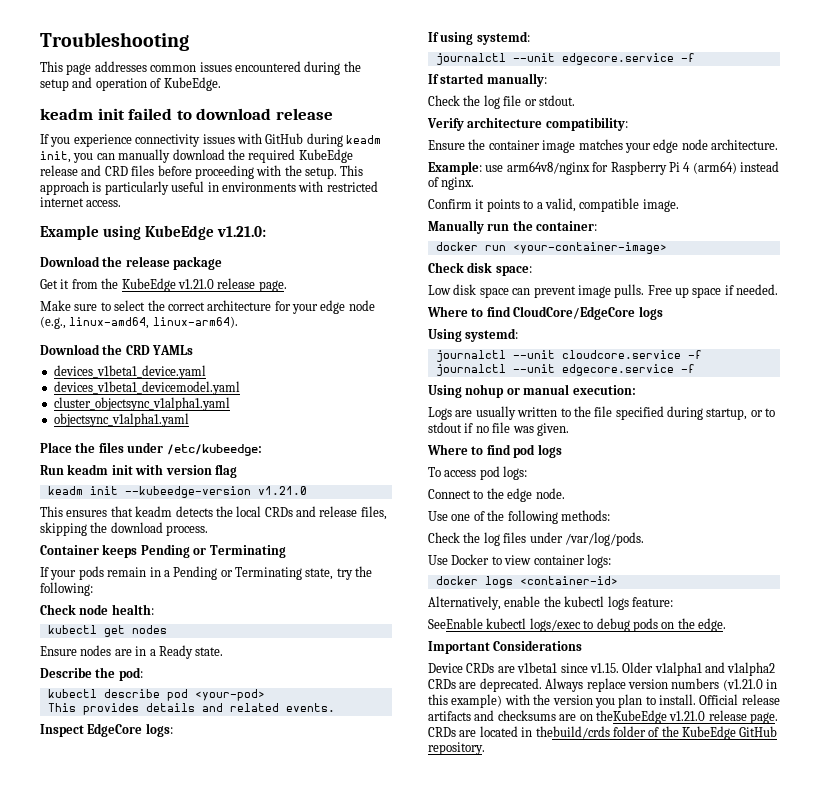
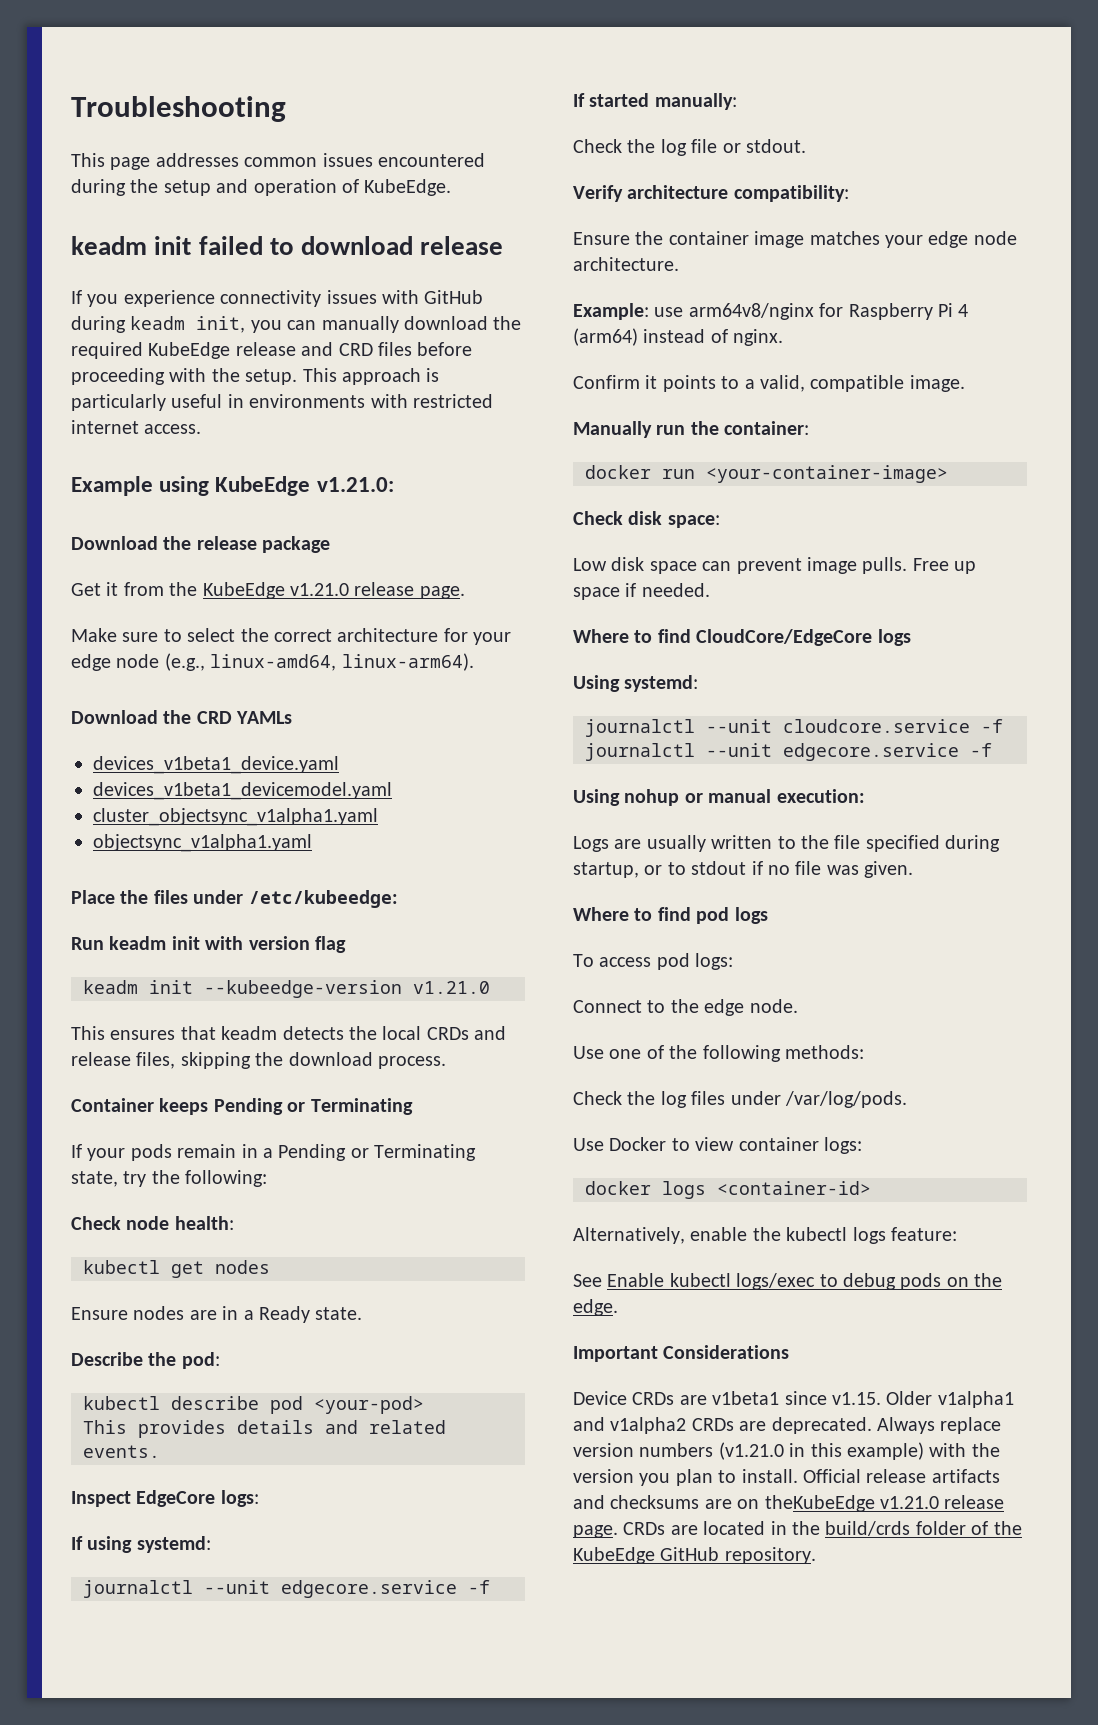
[428,618,483,629] SeeEnable -> [573,1273,665,1287] See Enable
[535,726,610,739] thebuild/crds -> [792,1521,911,1536] the build/crds

